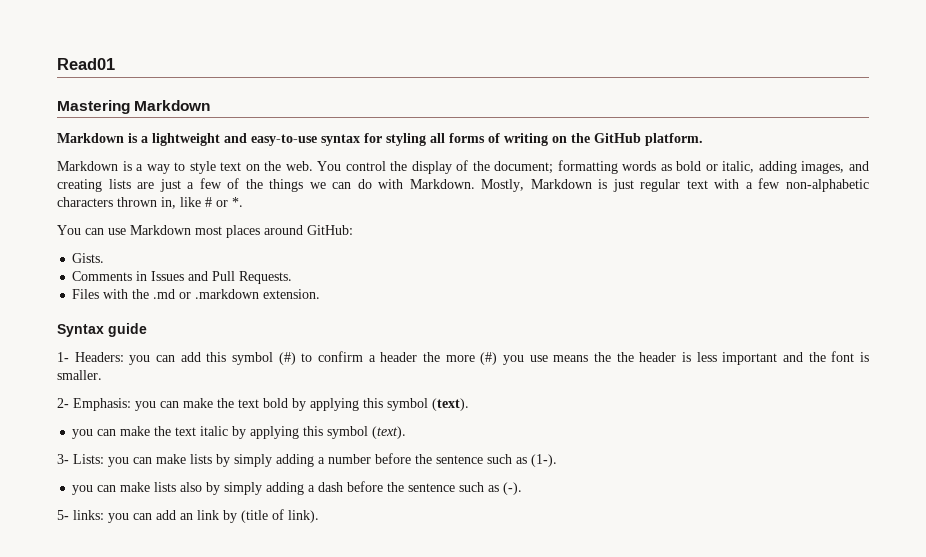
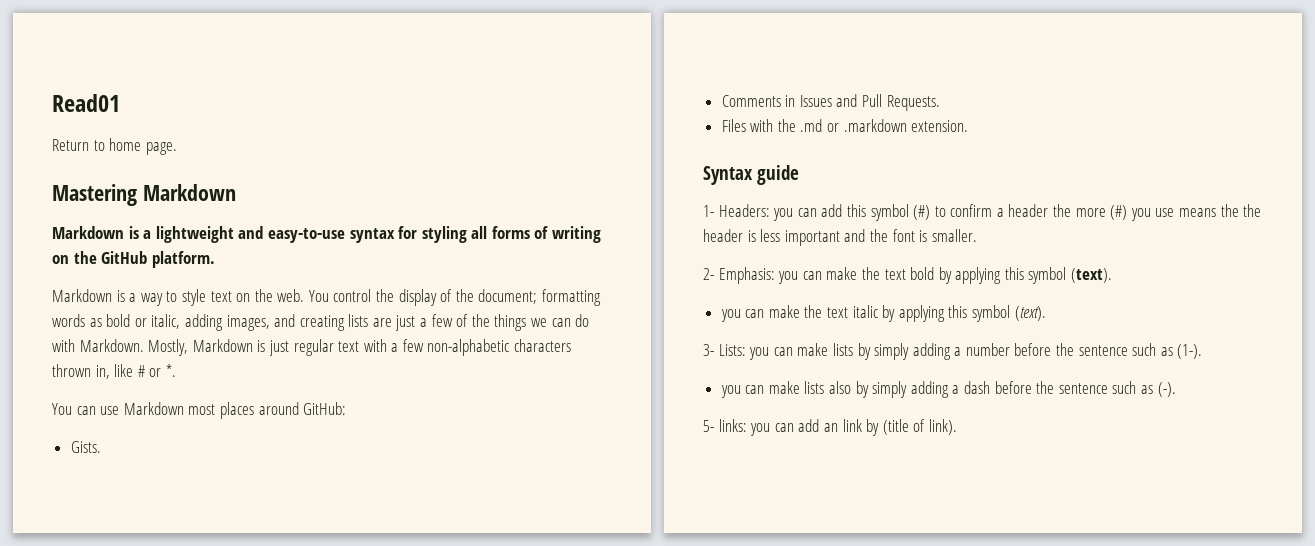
(115, 64) none -> [52,138,177,155] // Return to home page.

